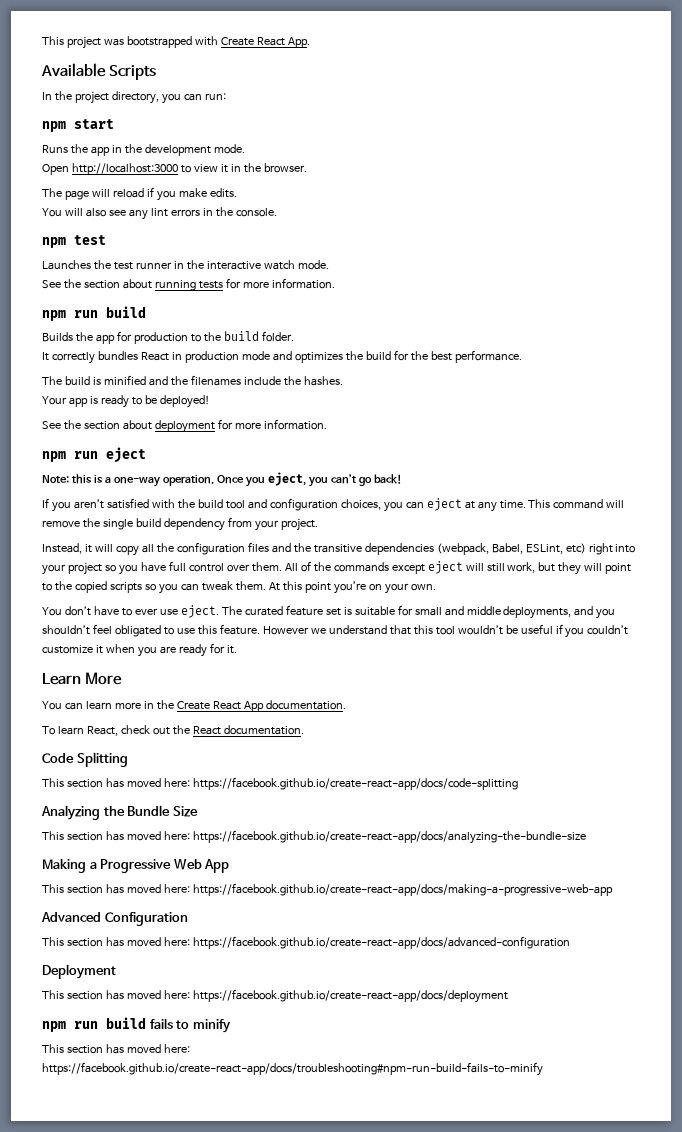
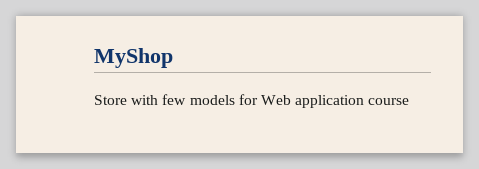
[42,36,310,49] [41,63,157,80] [42,91,226,104] [42,119,114,132] [42,144,245,156] [42,163,307,175] [42,187,237,201] [42,207,277,220] [42,235,106,248] [42,260,329,270] [42,278,335,291] [42,306,146,321] [42,331,294,344] [42,350,522,364] [42,375,343,386] [42,395,210,408] [42,419,327,433] [42,447,146,463] [42,472,402,487] [42,498,625,512] [42,517,318,531] [42,542,636,556] [42,561,632,575] [42,581,436,594] [42,605,616,619] [42,624,629,638] [42,643,237,657] [42,672,123,685] [42,700,346,712] [42,725,304,736] [42,752,128,767] [42,777,518,790] [41,805,198,820] [42,830,586,844] [42,859,230,873] [42,883,613,896] [41,912,188,926] [42,936,570,949] [42,964,116,979] [42,989,508,1003] [42,1017,231,1033] [42,1044,190,1054] [42,1062,543,1076] This project was bootstrapped with Create React App. // Available Scripts // In the project directory, you can run: // npm start // Runs the app in the development mode. // Open http://localhost:3000 to view it in the browser. // The page will reload if you make edits. // You will also see any lint errors in the console. // npm test // Launches the test runner in the interactive watch mode. // See the section about running tests for more information. // npm run build // Builds the app for production to the build folder. // It correctly bundles React in production mode and optimizes the build for the best performance. // The build is minified and the filenames include the hashes. // Your app is ready to be deployed! // See the section about deployment for more information. // npm run eject // Note: this is a one-way operation. Once you eject, you can’t go back! // If you aren’t satisfied with the build tool and configuration choices, you can eject at any time. This command will remove the single build dependency from your project. // Instead, it will copy all the configuration files and the transitive dependencies (webpack, Babel, ESLint, etc) right into your project so you have full control over them. All of the commands except eject will still work, but they will point to the copied scripts so you can tweak them. At this point you’re on your own. // You don’t have to ever use eject. The curated feature set is suitable for small and middle deployments, and you shouldn’t feel obligated to use this feature. However we understand that this tool wouldn’t be useful if you couldn’t customize it when you are ready for it. // Learn More // You can learn more in the Create React App documentation. // To learn React, check out the React documentation. // Code Splitting // This section has moved here: https://facebook.github.io/create-react-app/docs/code-splitting // Analyzing the Bundle Size // This section has moved here: https://facebook.github.io/create-react-app/docs/analyzing-the-bundle-size // Making a Progressive Web App // This section has moved here: https://facebook.github.io/create-react-app/docs/making-a-progressive-web-app // Advanced Configuration // This section has moved here: https://facebook.github.io/create-react-app/docs/advanced-configuration // Deployment // This section has moved here: https://facebook.github.io/create-react-app/docs/deployment // npm run build fails to minify // This section has moved here: https://facebook.github.io/create-react-app/docs/troubleshooting#npm-run-build-fails-to-minify -> [94,48,173,68] [94,94,410,108] MyShop // Store with few models for Web application course

